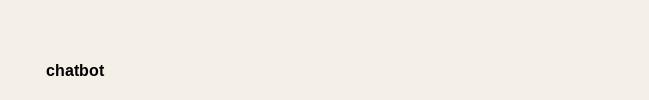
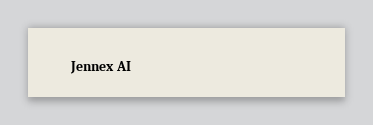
[46,64,105,76] chatbot -> [70,61,131,74] Jennex AI

